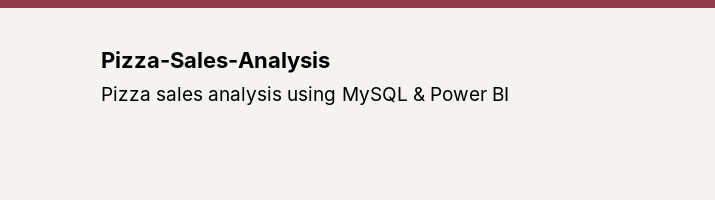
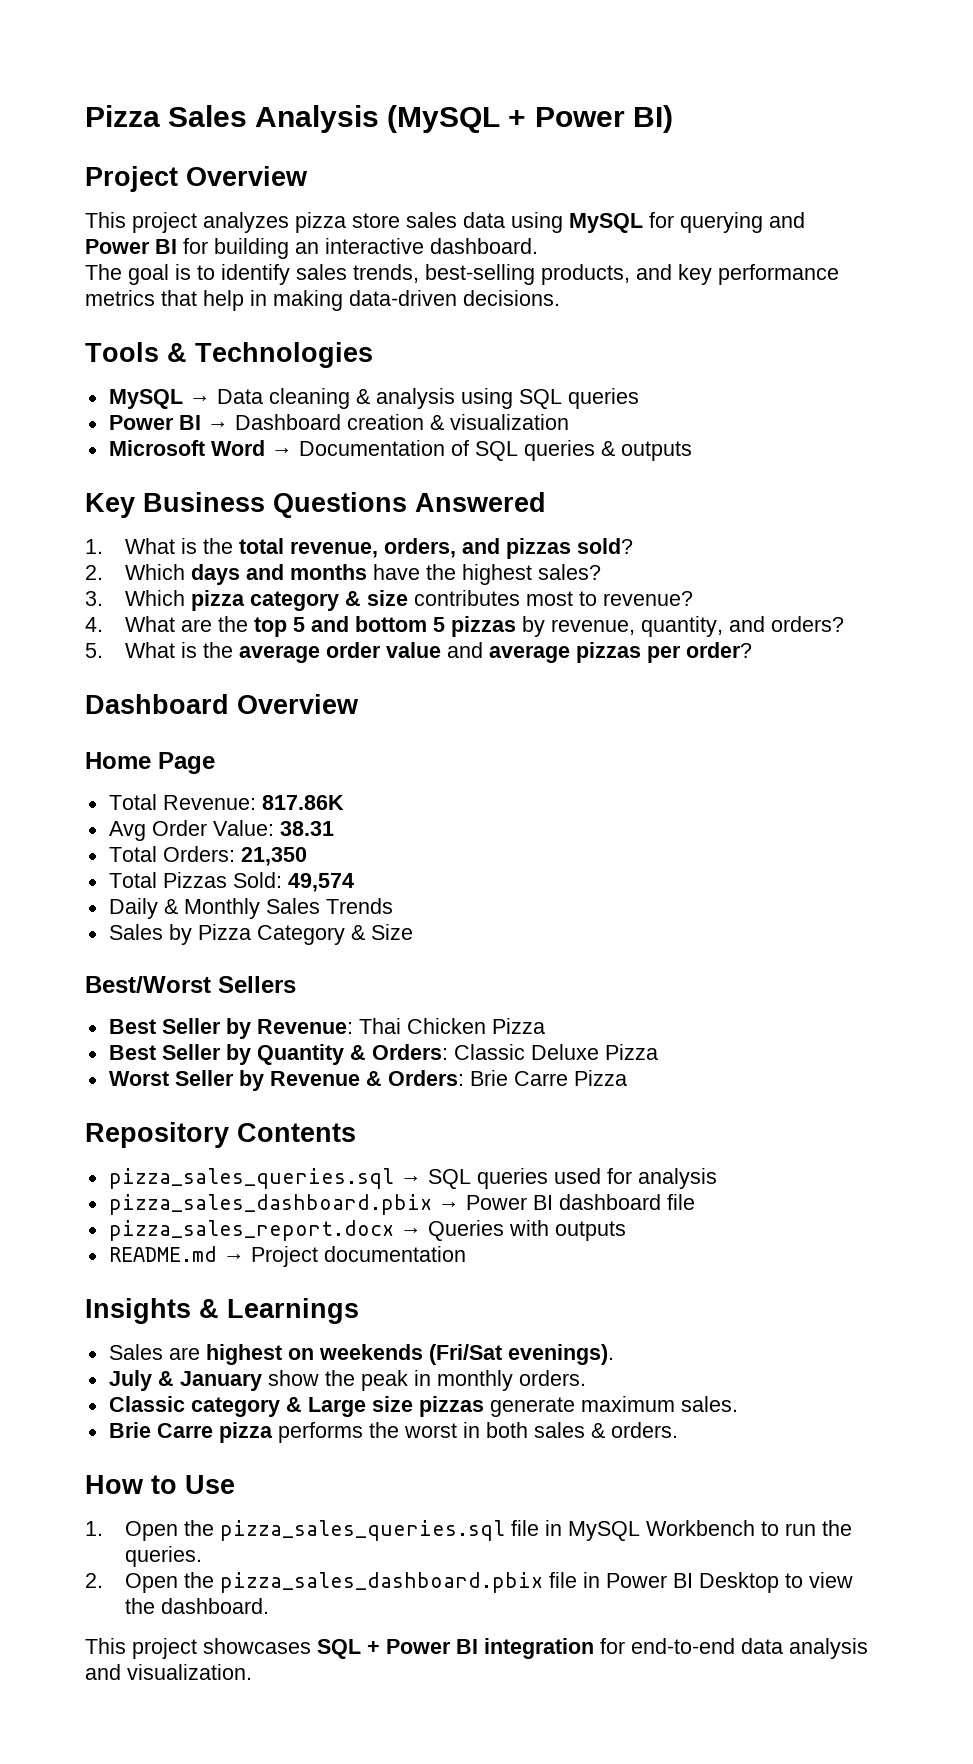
[101,51,330,73] [101,86,509,105] Pizza-Sales-Analysis // Pizza sales analysis using MySQL & Power BI -> [85,105,673,133] [85,166,308,192] [85,212,805,233] [85,238,538,259] [85,264,839,285] [85,290,560,311] [85,342,373,368] [108,388,639,409] [108,414,569,430] [108,440,692,461] [85,492,546,518] [85,538,634,559] [85,564,602,585] [85,590,694,611] [85,616,845,637] [85,642,753,663] [85,694,359,714] [85,752,215,774] [108,794,344,810] [108,820,334,841] [108,846,307,866] [108,872,354,892] [108,898,393,919] [108,924,413,945] [85,976,296,993] [108,1018,545,1039] [108,1044,658,1065] [108,1070,627,1091] [85,1122,356,1148] [108,1168,717,1189] [108,1194,695,1215] [108,1220,626,1241] [108,1246,466,1267] [85,1298,359,1324] [108,1344,614,1365] [108,1370,586,1391] [108,1396,738,1417] [108,1422,678,1443] [85,1475,235,1494] [85,1520,853,1541] [125,1546,203,1567] [85,1572,854,1593] [125,1598,270,1614] [85,1638,868,1659] [85,1664,252,1680] Pizza Sales Analysis (MySQL + Power BI) // Project Overview // This project analyzes pizza store sales data using MySQL for querying and Power BI for building an interactive dashboard. // The goal is to identify sales trends, best-selling products, and key performance metrics that help in making data-driven decisions. // Tools & Technologies // MySQL → Data cleaning & analysis using SQL queries // Power BI → Dashboard creation & visualization // Microsoft Word → Documentation of SQL queries & outputs // Key Business Questions Answered // 1. What is the total revenue, orders, and pizzas sold? // 2. Which days and months have the highest sales? // 3. Which pizza category & size contributes most to revenue? // 4. What are the top 5 and bottom 5 pizzas by revenue, quantity, and orders? // 5. What is the average order value and average pizzas per order? // Dashboard Overview // Home Page // Total Revenue: 817.86K // Avg Order Value: 38.31 // Total Orders: 21,350 // Total Pizzas Sold: 49,574 // Daily & Monthly Sales Trends // Sales by Pizza Category & Size // Best/Worst Sellers // Best Seller by Revenue: Thai Chicken Pizza // Best Seller by Quantity & Orders: Classic Deluxe Pizza // Worst Seller by Revenue & Orders: Brie Carre Pizza // Repository Contents // pizza_sales_queries.sql → SQL queries used for analysis // pizza_sales_dashboard.pbix → Power BI dashboard file // pizza_sales_report.docx → Queries with outputs // README.md → Project documentation // Insights & Learnings // Sales are highest on weekends (Fri/Sat evenings). // July & January show the peak in monthly orders. // Classic category & Large size pizzas generate maximum sales. // Brie Carre pizza performs the worst in both sales & orders. // How to Use // 1. Open the pizza_sales_queries.sql file in MySQL Workbench to run the queries. // 2. Open the pizza_sales_dashboard.pbix file in Power BI Desktop to view the dashboard. // This project showcases SQL + Power BI integration for end-to-end data analysis and visualization.

